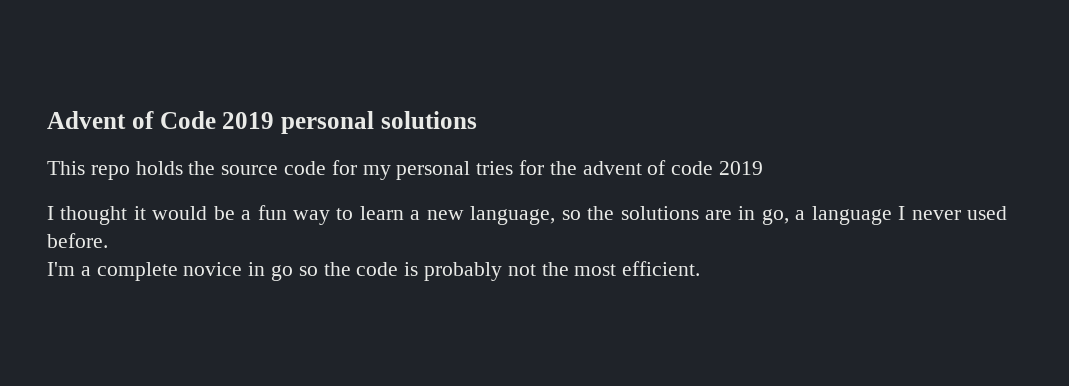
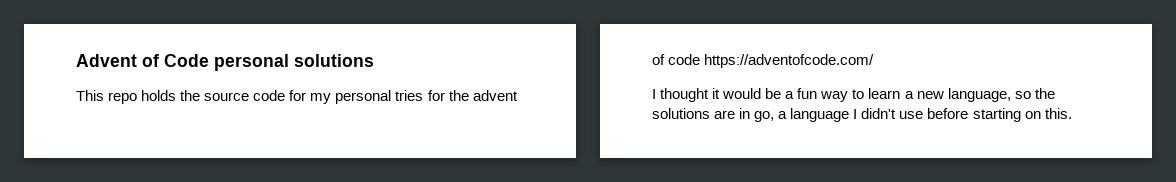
[222,112,275,129] 2019 -> (209, 60) none
[719,161,764,175] 2019 -> [704,54,875,68] https://adventofcode.com/
[911,206,1007,220] [47,233,108,248] [47,261,701,281] never used before. // I'm a complete novice in go so the code is probably not the most efficient. -> [861,108,1072,122] didn't use before starting on this.

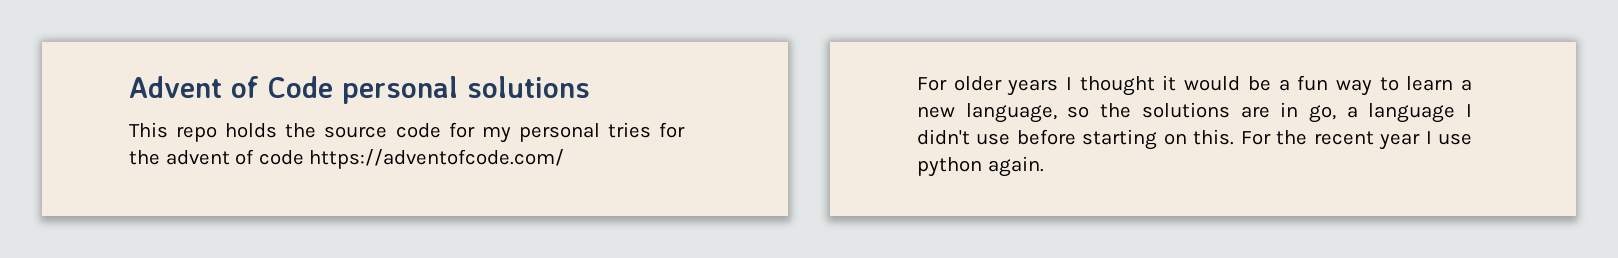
(875, 61) none -> [917,76,1059,96] For older years
(1072, 113) none -> [1240,130,1472,150] [917,156,1044,177] For the recent year I use python again.

